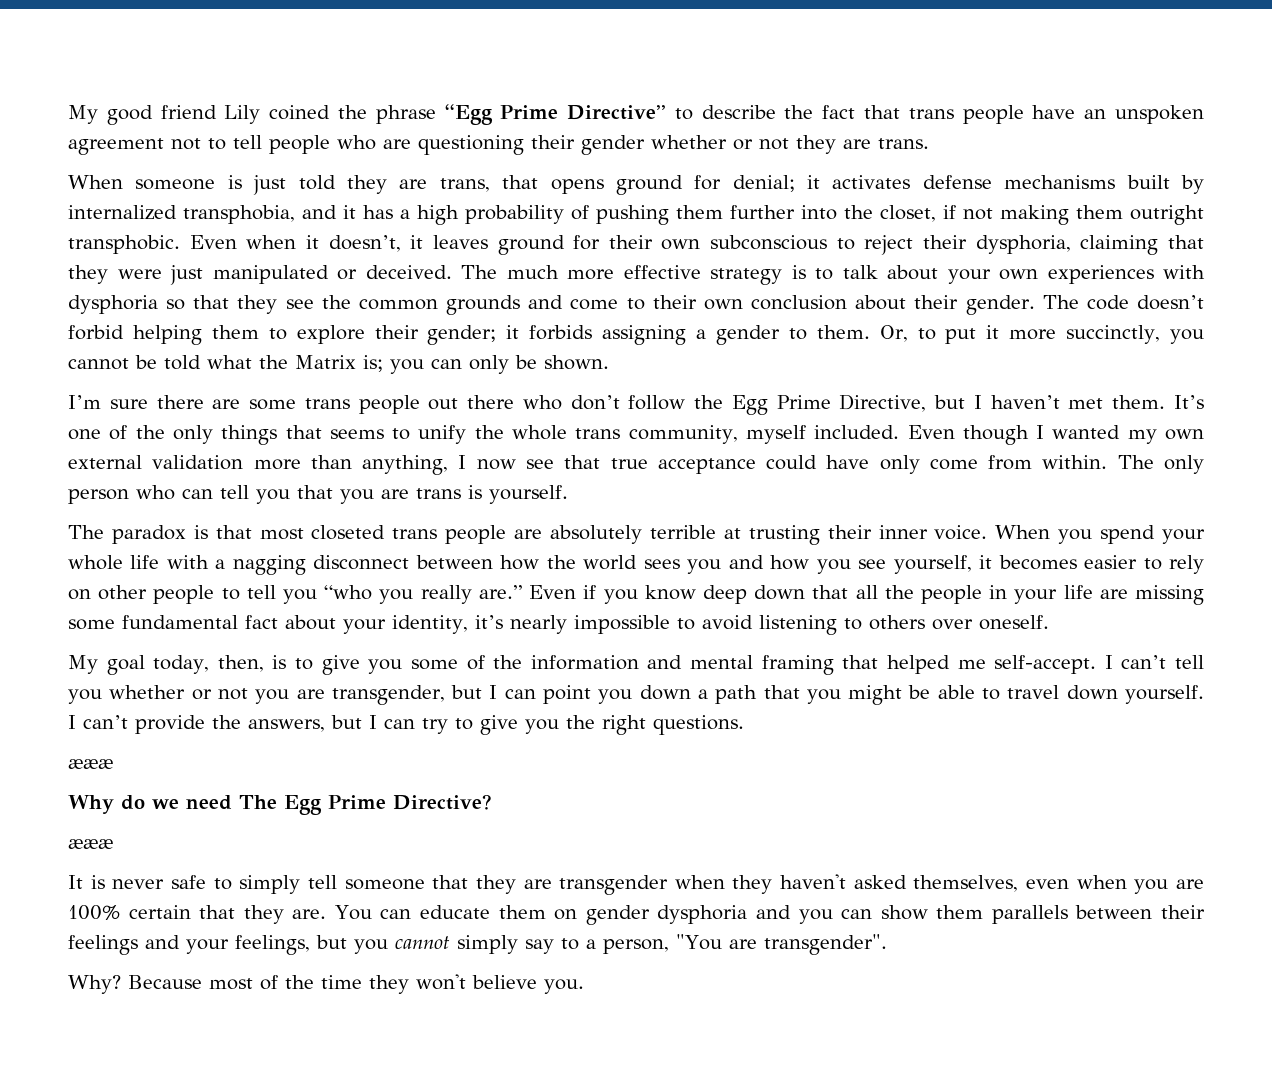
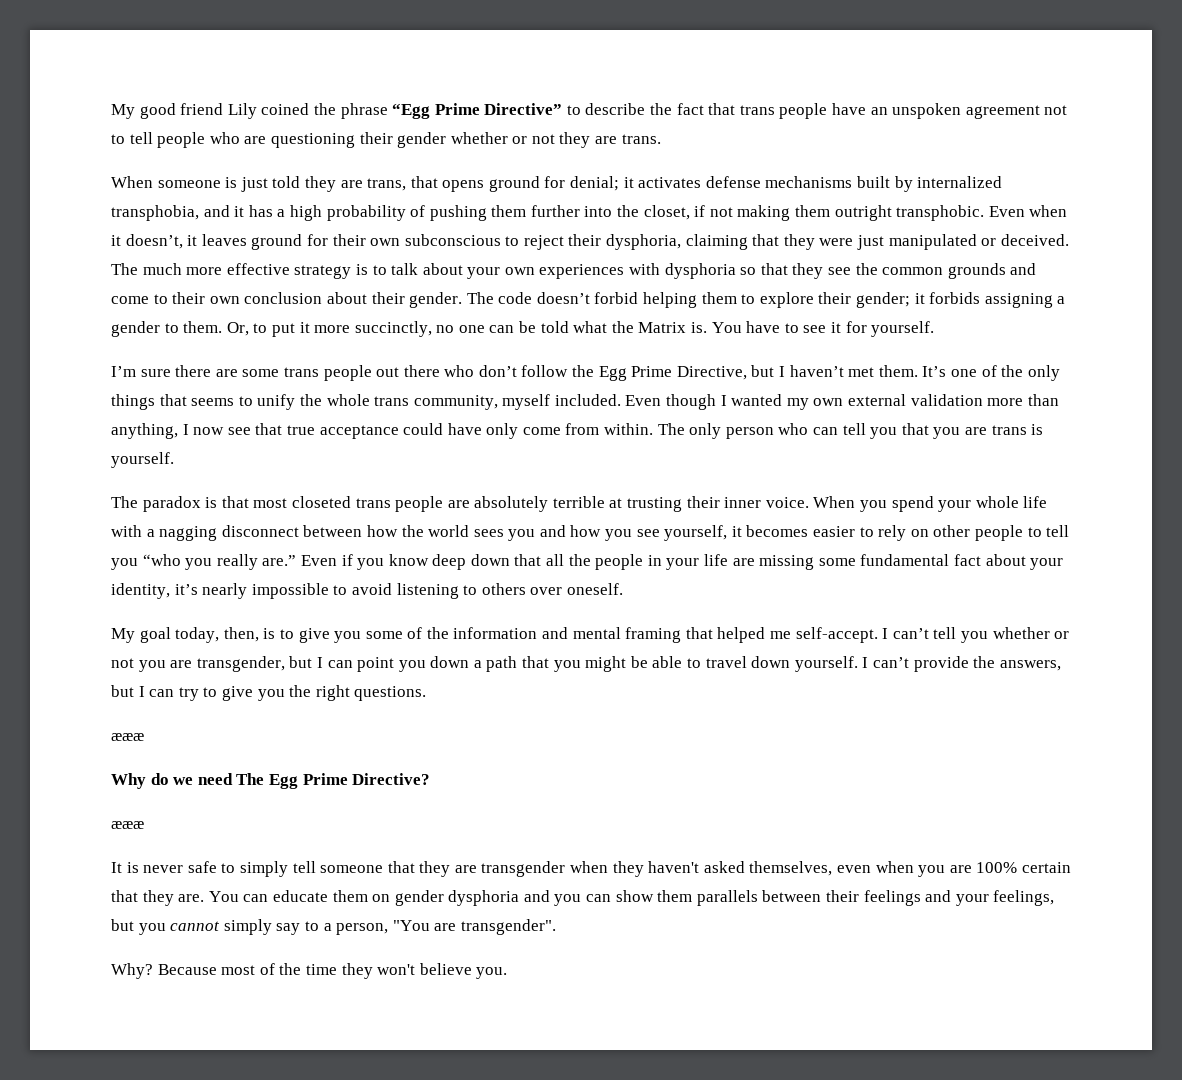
[1170,329,1204,344] [68,358,129,370] you cannot -> [436,325,515,333] no one can
[363,355,609,374] is; you can only be shown. -> [691,321,935,337] is. You have to see it for yourself.

